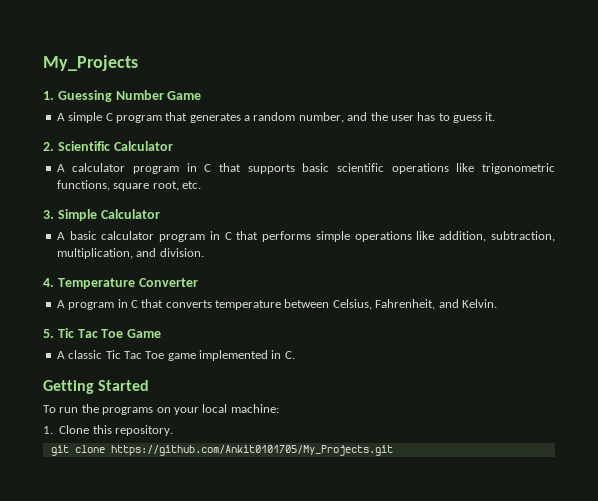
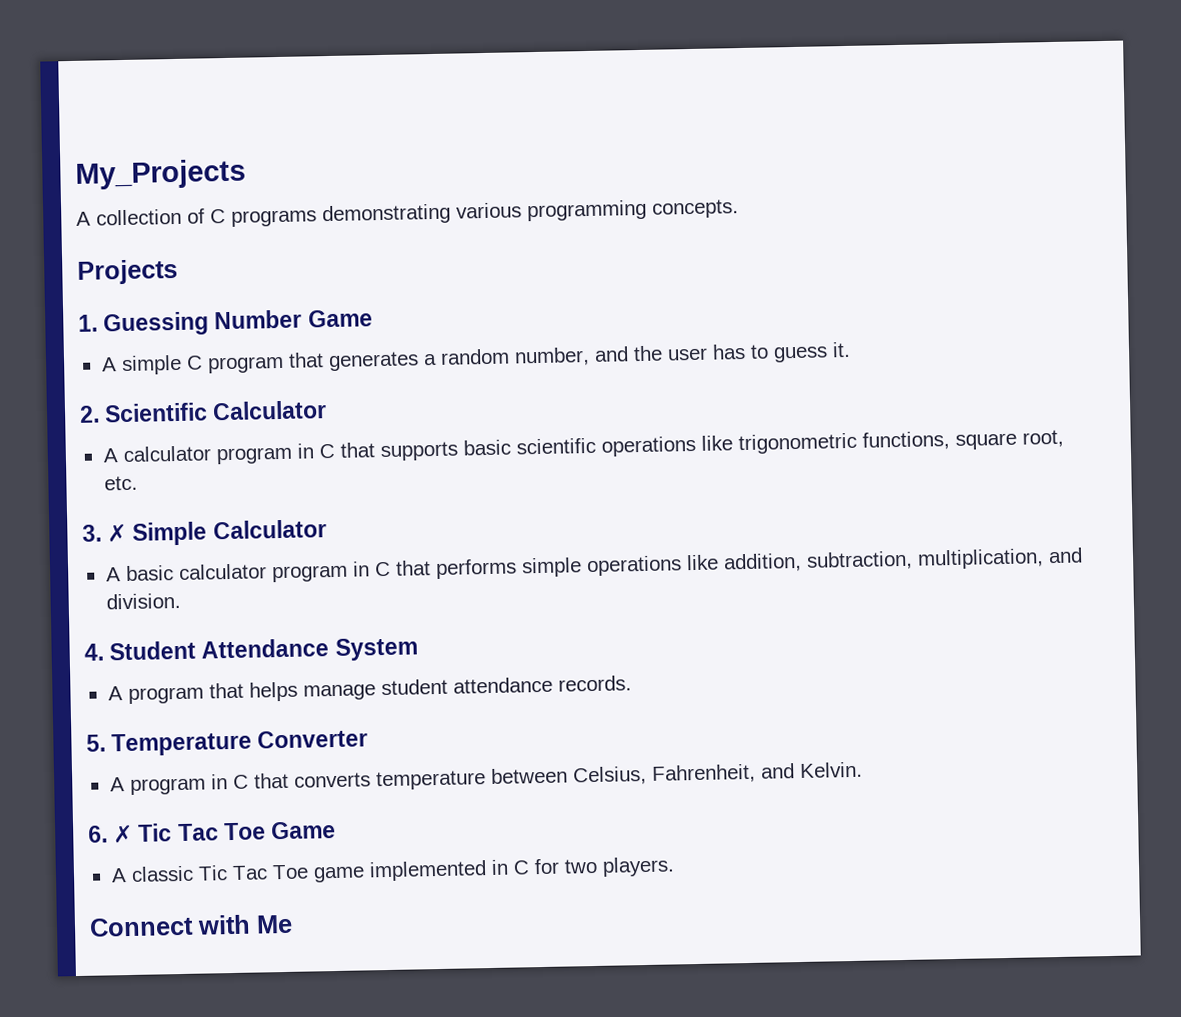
(138, 63) none -> [76,199,739,227] [77,258,178,285] // A collection of C programs demonstrating various programming concepts. // Projects
(54, 214) none -> [107,523,128,543] ✗
(54, 282) none -> [109,637,418,661] [107,675,632,705] [86,734,106,752] Student Attendance System // A program that helps manage student attendance records. // 5.
[43,329,54,338] 5. -> [88,824,134,844] 6. ✗
[284,351,295,359] [43,380,150,394] [43,404,279,415] [43,425,173,436] [50,445,393,456] C. // Getting Started // To run the programs on your local machine: // 1. Clone this repository. // git clone https://github.com/Ankit0101705/My_Projects.git -> [512,856,675,877] [89,914,293,937] C for two players. // Connect with Me

